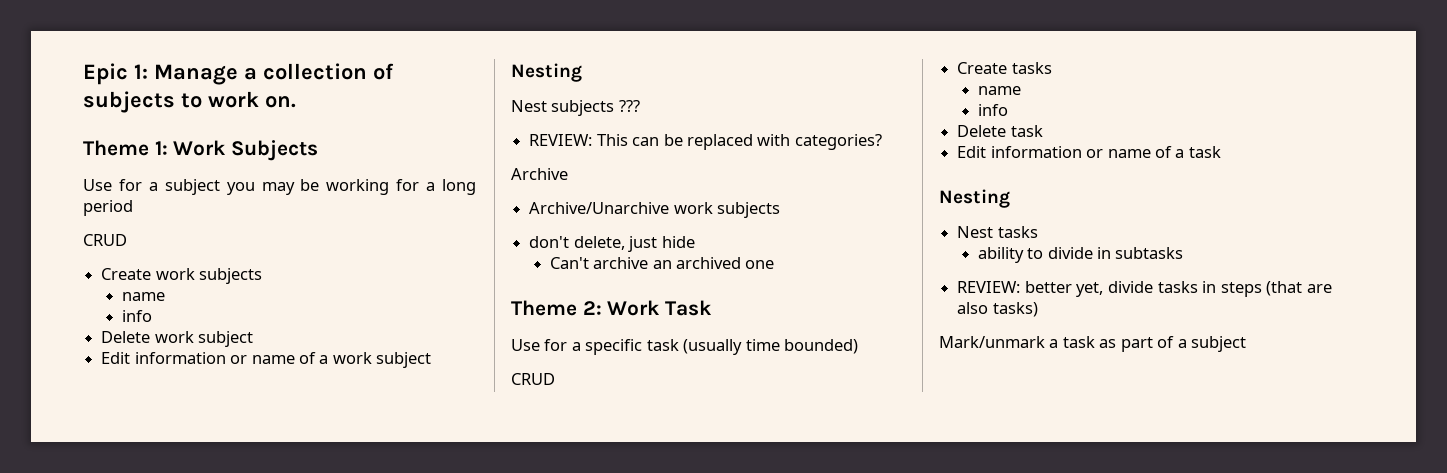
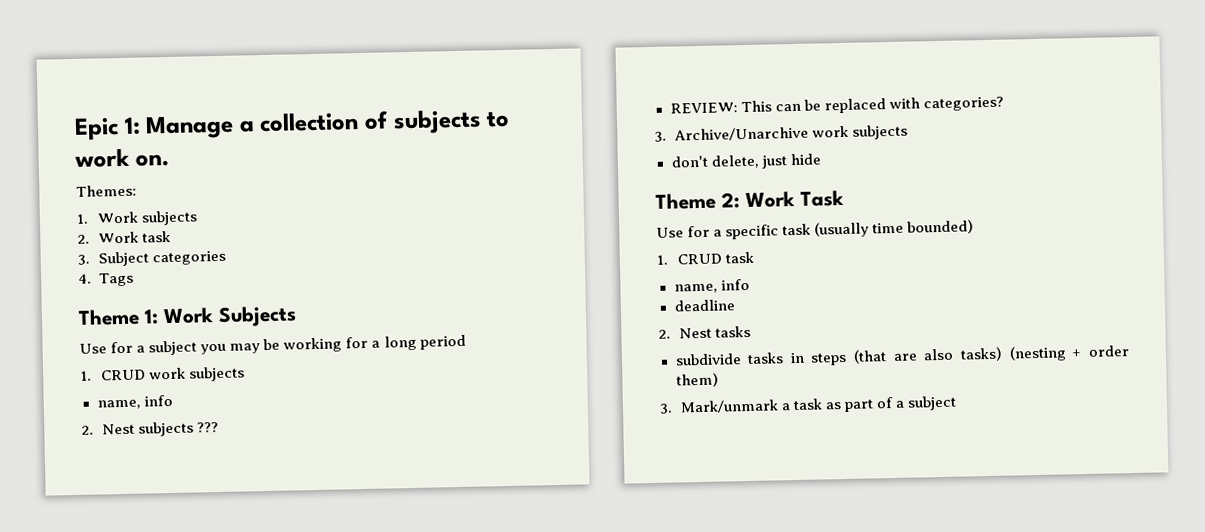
(296, 102) none -> [76,184,137,197] [76,210,199,226] [77,230,172,244] [77,250,227,267] [78,272,135,287] // Themes: // 1. Work subjects // 2. Work task // 3. Subject categories // 4. Tags
[83,234,127,246] [101,268,263,284] [121,292,165,301] [121,310,152,322] [101,331,254,347] [101,352,432,368] [511,63,582,82] CRUD // Create work subjects // name // info // Delete work subject // Edit information or name of a work subject // Nesting // -> [80,366,246,382] [96,394,173,410] [81,425,94,435] 1. CRUD work subjects // name, info // 2.
[511,168,568,180] Archive // -> [654,131,667,142] 3.
[549,257,775,269] // Can't archive an archived one -> (821, 159) none
[511,373,555,385] [957,62,1052,74] [977,86,1021,95] [977,104,1008,116] [957,125,1043,137] [957,146,1221,158] [939,189,1010,208] [957,226,1038,238] [977,247,1184,263] [957,281,1153,297] CRUD // Create tasks // name // info // Delete task // Edit information or name of a task // Nesting // Nest tasks // ability to divide in subtasks // REVIEW: better yet, divide -> [656,251,755,265] [673,278,750,294] [673,299,735,312] [658,325,752,339] [674,353,742,366] 1. CRUD task // name, info // deadline // 2. Nest tasks // subdivide
(1038, 309) // -> [1008,345,1129,362] [675,372,719,388] [659,403,673,414] (nesting + order them) // 3.

